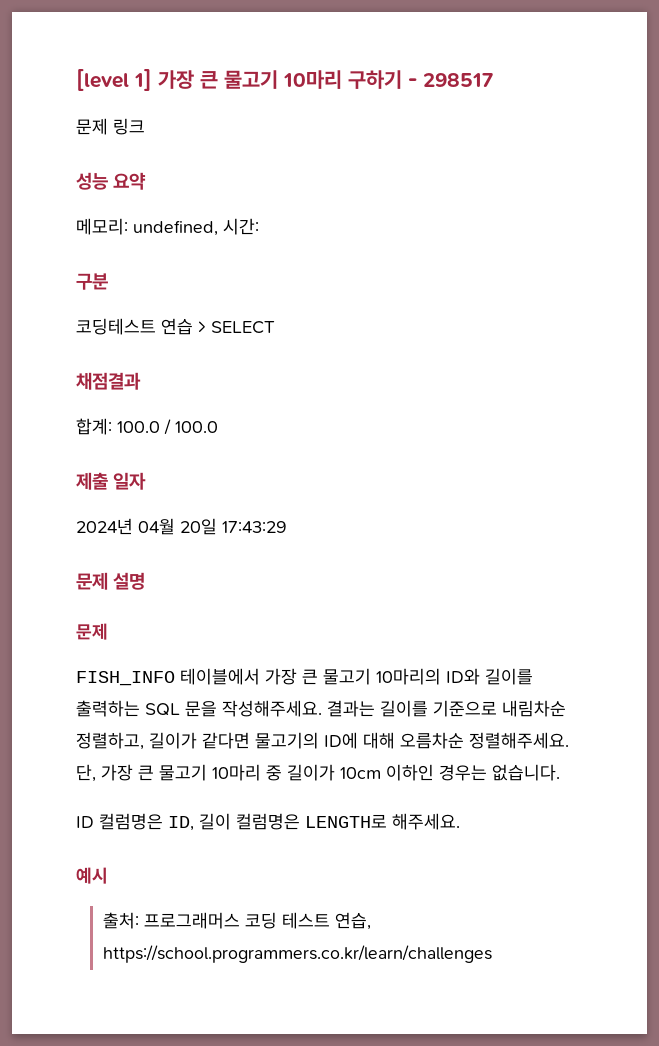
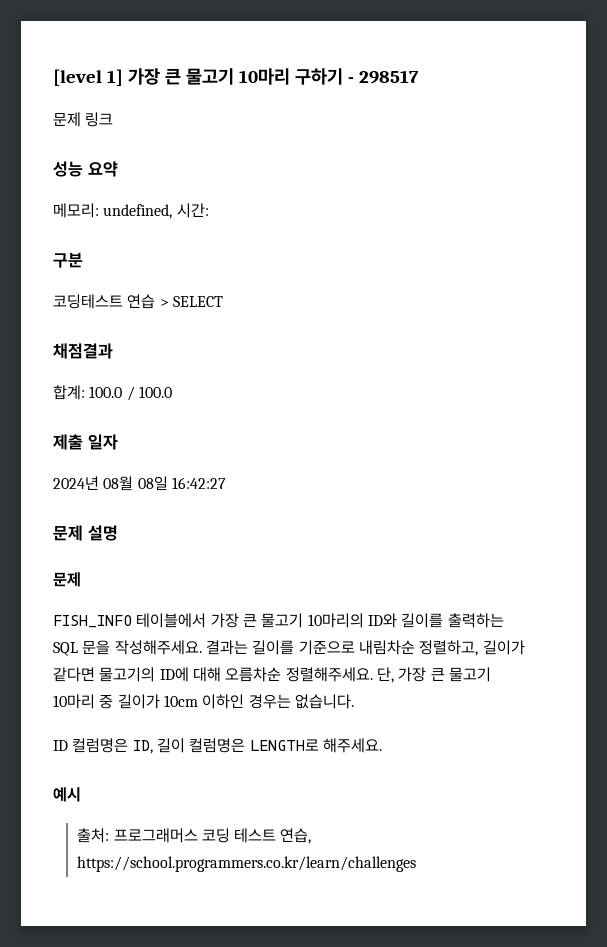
[138,518,287,535] 04월 20일 17:43:29 -> [103,476,226,491] 08월 08일 16:42:27

